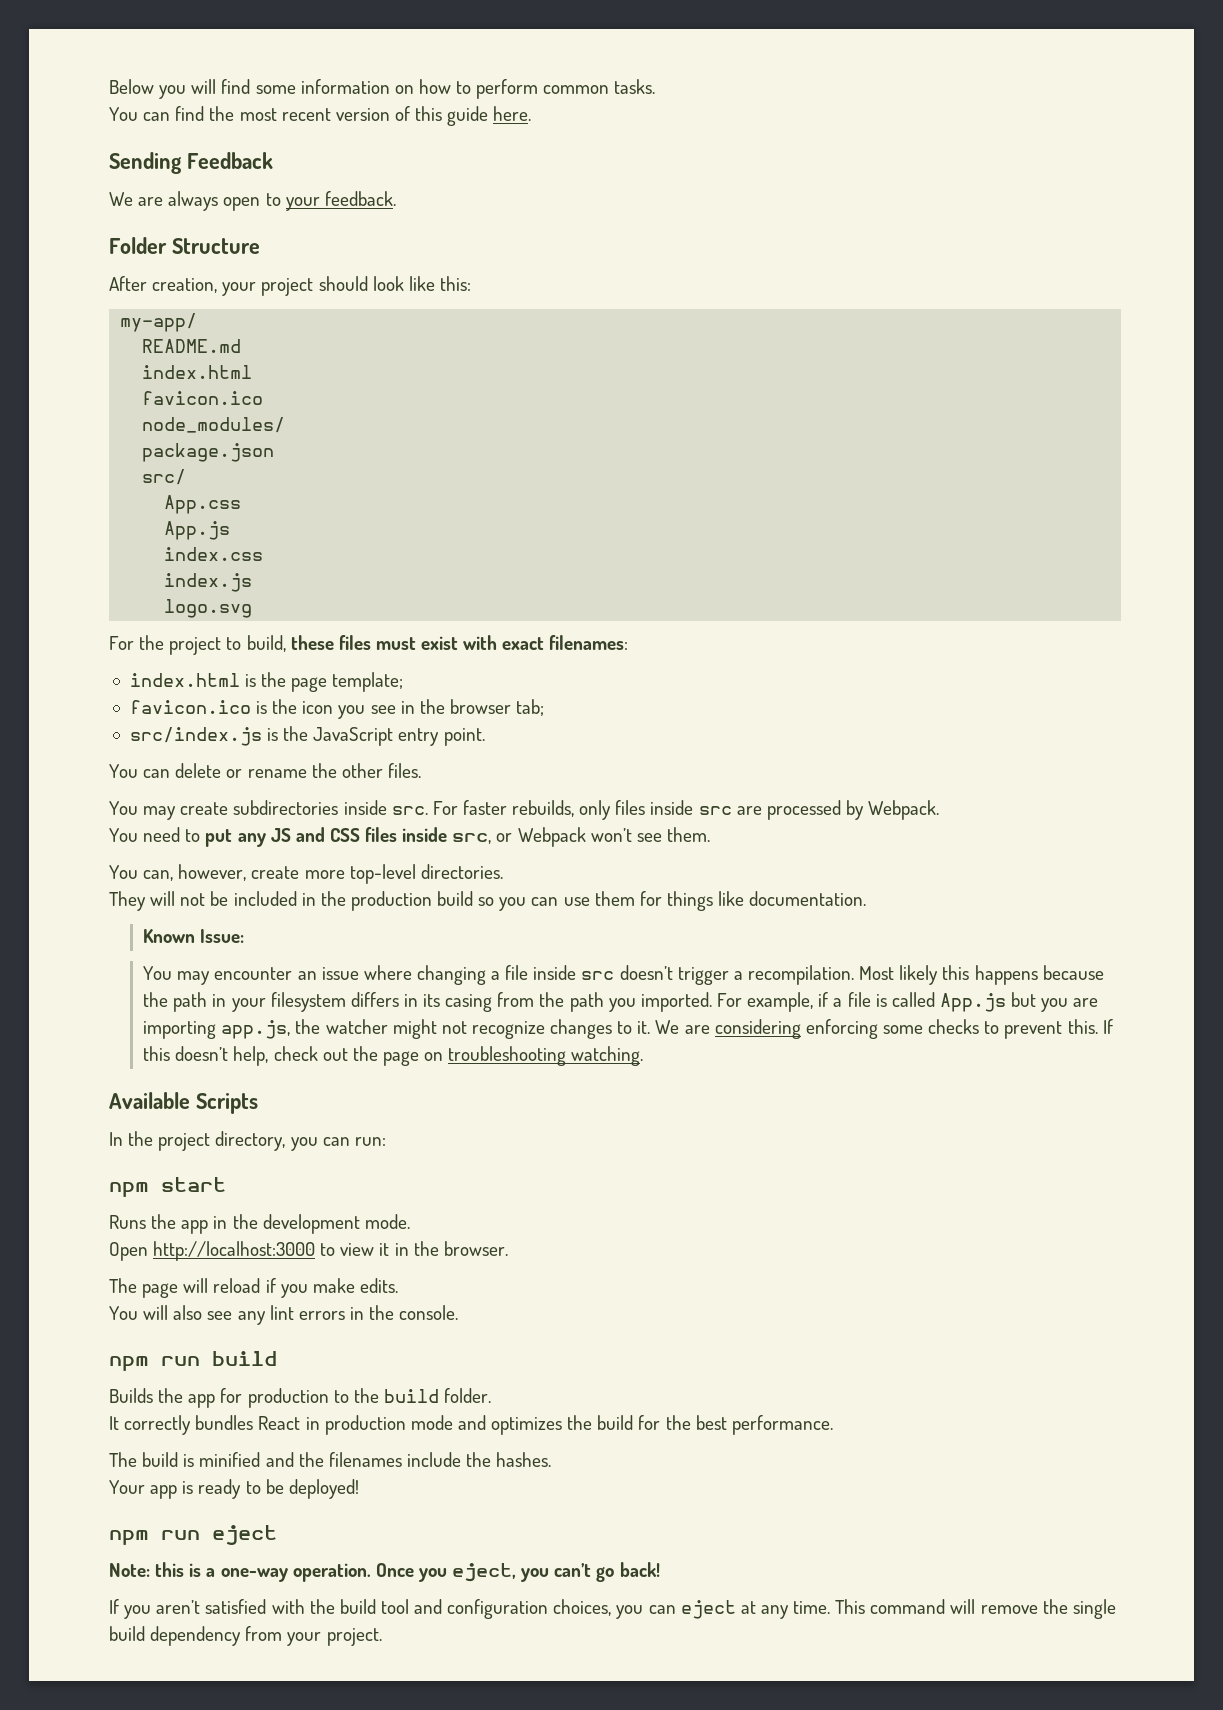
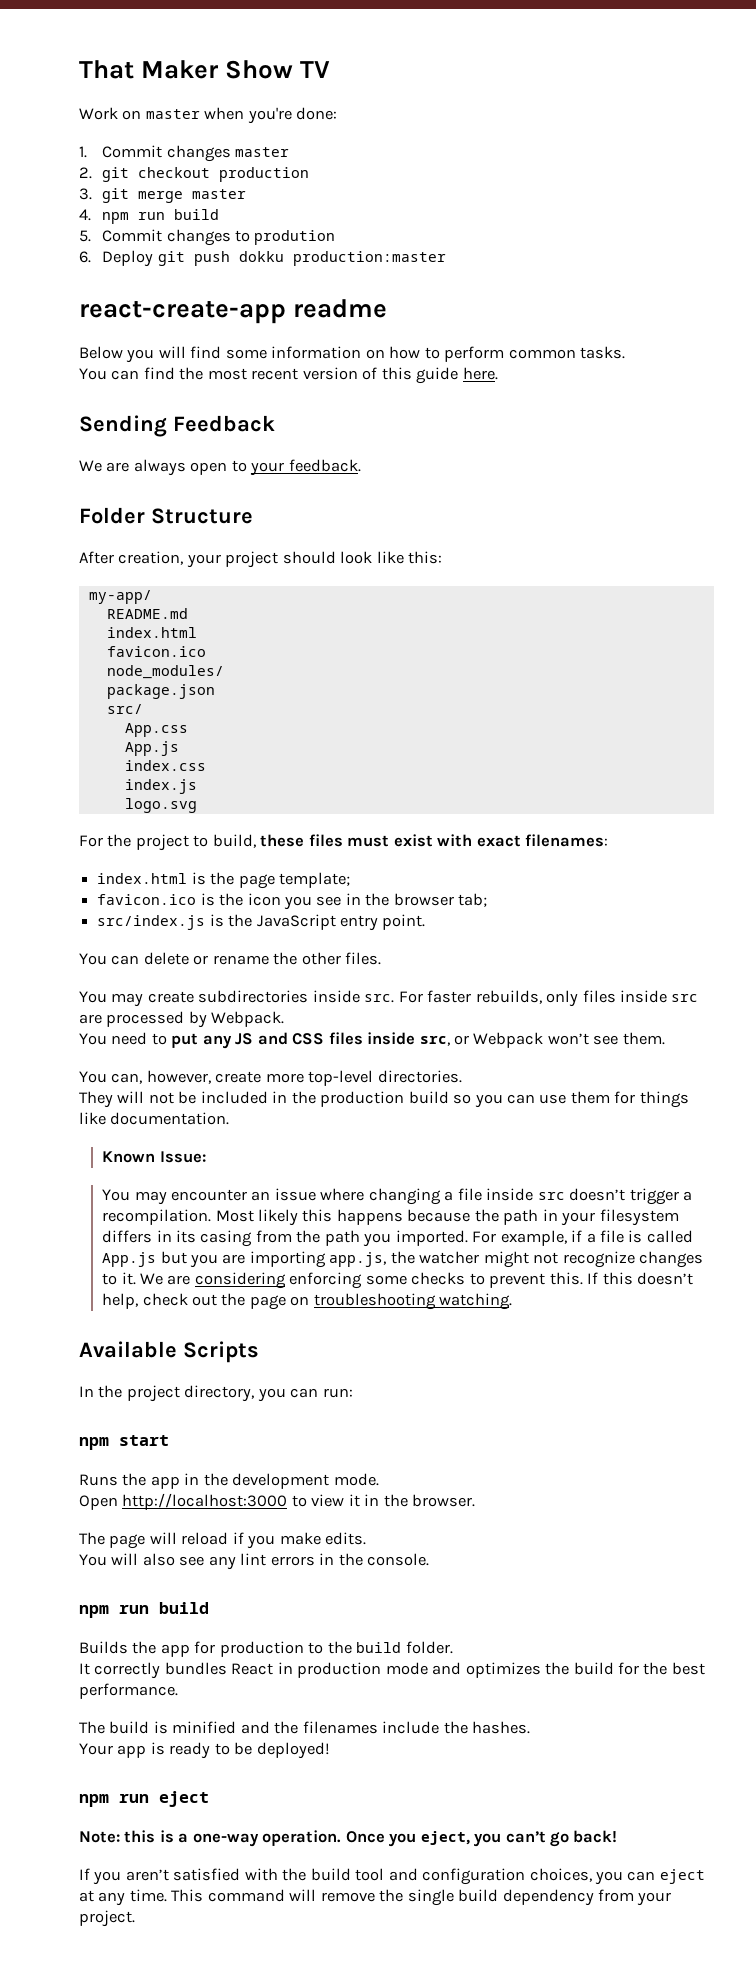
(109, 86) none -> [79,60,331,79] [79,107,338,124] [79,145,290,162] [79,167,310,182] [79,188,247,203] [79,209,220,224] [79,229,336,246] [79,250,446,267] [79,299,388,324] That Maker Show TV // Work on master when you're done: // 1. Commit changes master // 2. git checkout production // 3. git merge master // 4. npm run build // 5. Commit changes to prodution // 6. Deploy git push dokku production:master // react-create-app readme //

